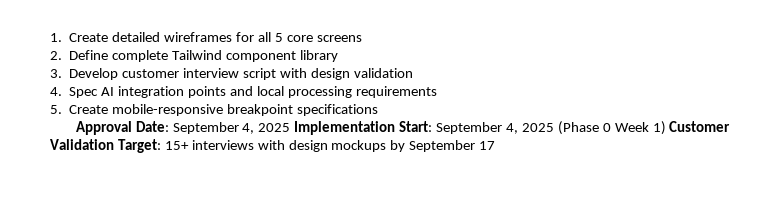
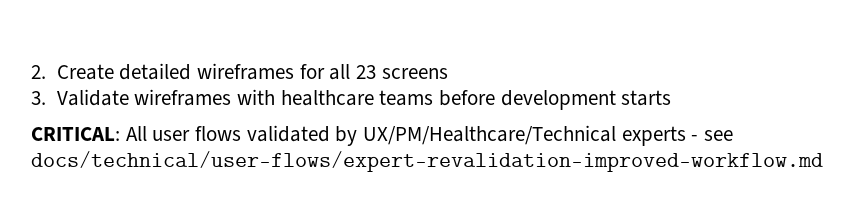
[50,33,62,42] 1. -> [31,65,46,79] 2.
[274,33,313,42] 5 core -> [355,65,376,79] 23
[50,50,338,62] [50,68,413,80] [50,86,437,98] [50,104,378,116] [75,121,731,135] [50,139,496,153] 2. Define complete Tailwind component library // 3. Develop customer interview script with design validation // 4. Spec AI integration points and local processing requirements // 5. Create mobile-responsive breakpoint specifications // Approval Date: September 4, 2025 Implementation Start: September 4, 2025 (Phase 0 Week 1) Customer Validation Target: 15+ interviews with design mockups by September 17 -> [31,89,672,110] [31,125,734,146] [31,151,823,172] 3. Validate wireframes with healthcare teams before development starts // CRITICAL: All user flows validated by UX/PM/Healthcare/Technical experts - see docs/technical/user-flows/expert-revalidation-improved-workflow.md

